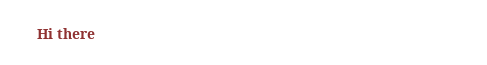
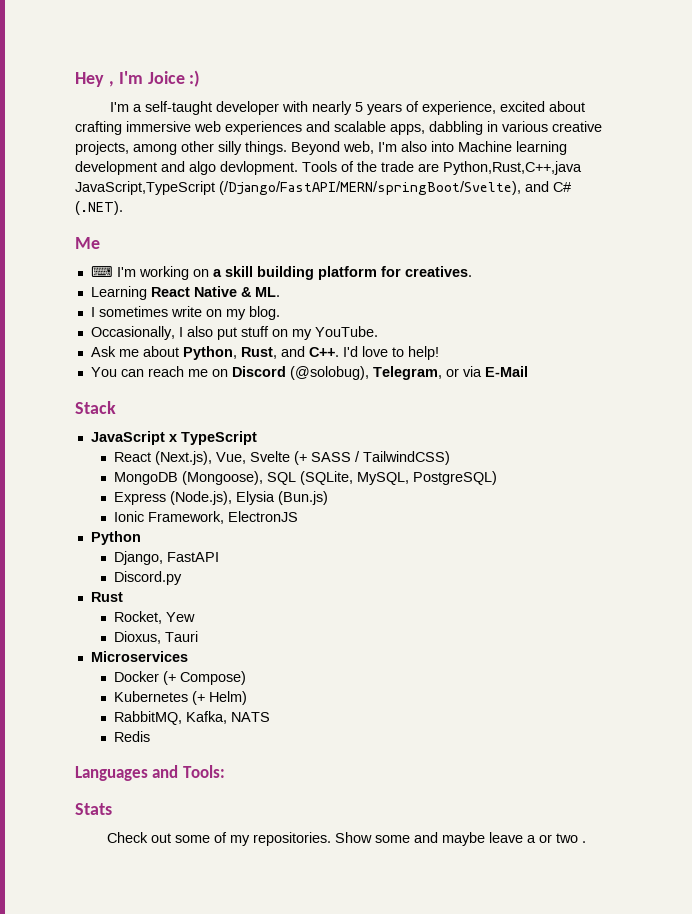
[37,28,95,39] Hi there -> [75,70,201,87] [109,101,585,115] [75,121,602,135] [75,141,567,155] [75,161,582,175] [75,181,571,195] [75,201,123,215] [75,237,100,249] [90,266,472,280] [90,286,280,300] [90,306,280,320] [90,326,378,340] [90,346,439,360] [90,366,528,380] [75,401,116,414] [90,431,257,445] [114,451,451,465] [114,471,498,485] [114,491,329,505] [114,511,299,524] [90,531,141,545] [114,551,220,565] [114,571,183,585] [90,592,123,602] [114,611,196,624] [114,631,199,644] [90,651,188,662] [114,671,247,685] [114,691,248,705] [114,711,271,725] [114,731,151,742] [75,765,225,781] [75,803,112,815] [106,832,586,846] Hey , I'm Joice :) // I'm a self-taught developer with nearly 5 years of experience, excited about crafting immersive web experiences and scalable apps, dabbling in various creative projects, among other silly things. Beyond web, I'm also into Machine learning development and algo devlopment. Tools of the trade are Python,Rust,C++,java JavaScript,TypeScript (/Django/FastAPI/MERN/springBoot/Svelte), and C# (.NET). // Me // ⌨ I'm working on a skill building platform for creatives. // Learning React Native & ML. // I sometimes write on my blog. // Occasionally, I also put stuff on my YouTube. // Ask me about Python, Rust, and C++. I'd love to help! // You can reach me on Discord (@solobug), Telegram, or via E-Mail // Stack // JavaScript x TypeScript // React (Next.js), Vue, Svelte (+ SASS / TailwindCSS) // MongoDB (Mongoose), SQL (SQLite, MySQL, PostgreSQL) // Express (Node.js), Elysia (Bun.js) // Ionic Framework, ElectronJS // Python // Django, FastAPI // Discord.py // Rust // Rocket, Yew // Dioxus, Tauri // Microservices // Docker (+ Compose) // Kubernetes (+ Helm) // RabbitMQ, Kafka, NATS // Redis // Languages and Tools: // Stats // Check out some of my repositories. Show some and maybe leave a or two .

